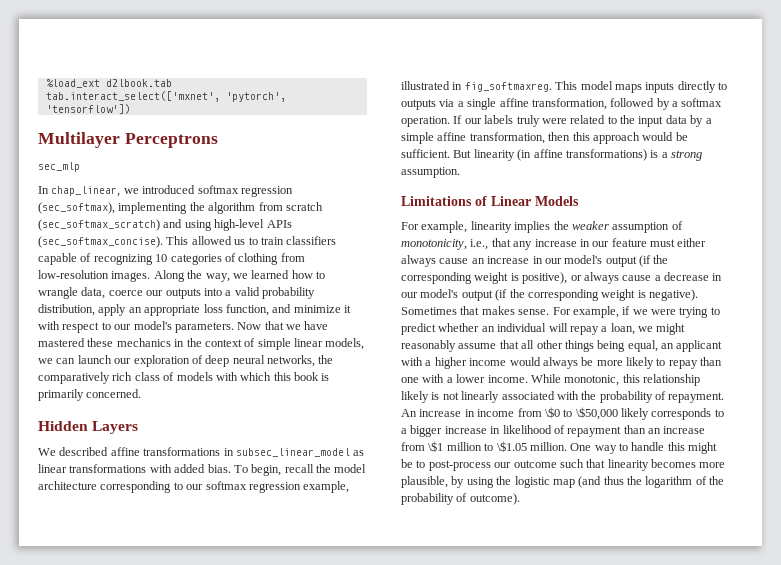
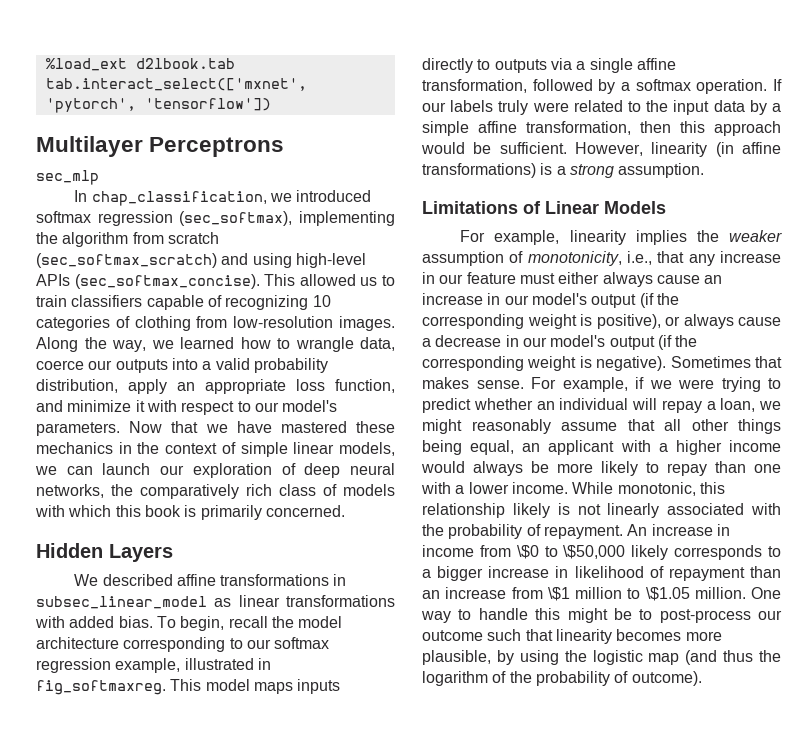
[51,186,121,197] chap_linear, -> [91,191,267,206] chap_classification,
[453,150,472,158] But -> [575,142,643,156] However,

